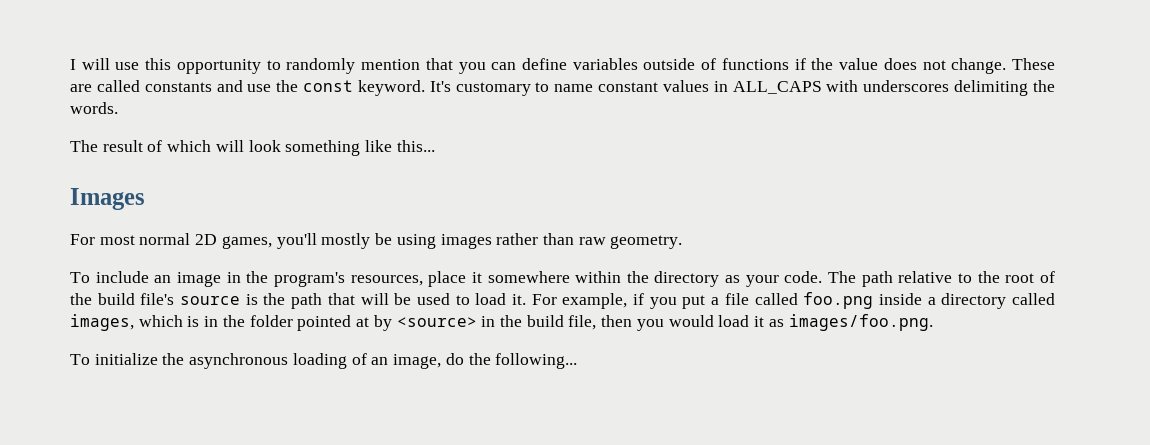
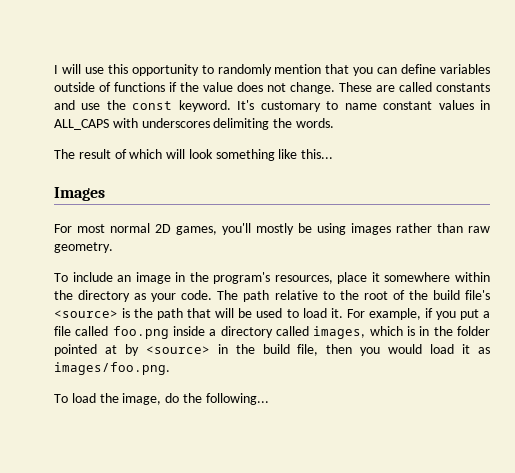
[180,296,241,305] source -> [54,310,118,318] <source>
[94,353,389,369] initialize the asynchronous loading of an -> [71,393,119,403] load the

